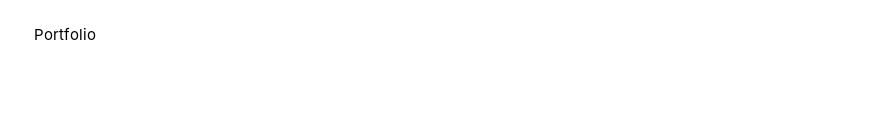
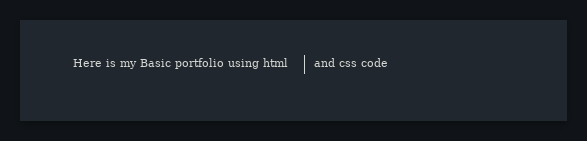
[34,27,96,40] Portfolio -> [73,58,388,69] Here is my Basic portfolio using html and css code

